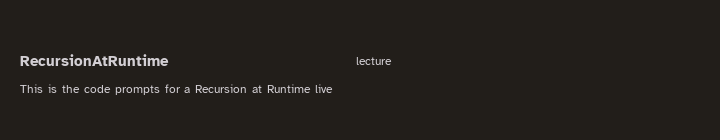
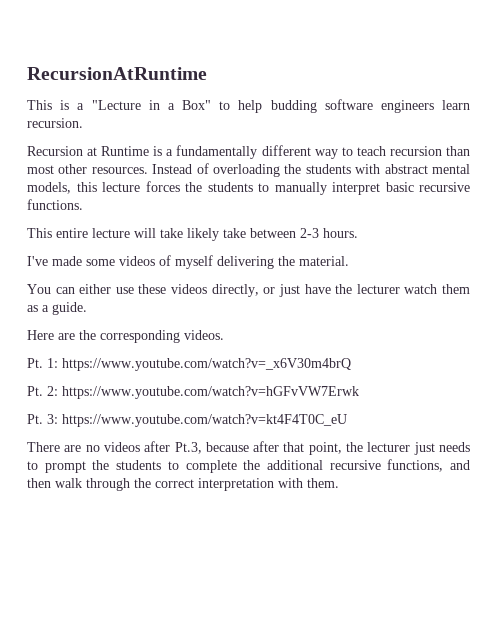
[61,84,333,95] [356,57,392,65] the code prompts for a Recursion at Runtime live lecture -> [77,99,471,113] [27,118,83,128] [27,145,470,159] [27,163,470,177] [27,181,470,195] [27,199,83,210] [27,228,358,241] [27,255,349,269] [27,284,471,297] [27,302,87,315] [27,330,224,343] [27,358,351,371] [27,386,359,399] [27,414,347,427] [27,441,471,455] [27,459,470,473] [27,478,339,491] a "Lecture in a Box" to help budding software engineers learn recursion. // Recursion at Runtime is a fundamentally different way to teach recursion than most other resources. Instead of overloading the students with abstract mental models, this lecture forces the students to manually interpret basic recursive functions. // This entire lecture will take likely take between 2-3 hours. // I've made some videos of myself delivering the material. // You can either use these videos directly, or just have the lecturer watch them as a guide. // Here are the corresponding videos. // Pt. 1: https://www.youtube.com/watch?v=_x6V30m4brQ // Pt. 2: https://www.youtube.com/watch?v=hGFvVW7Erwk // Pt. 3: https://www.youtube.com/watch?v=kt4F4T0C_eU // There are no videos after Pt.3, because after that point, the lecturer just needs to prompt the students to complete the additional recursive functions, and then walk through the correct interpretation with them.

